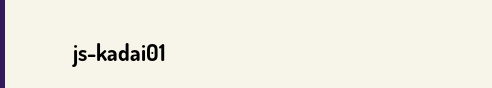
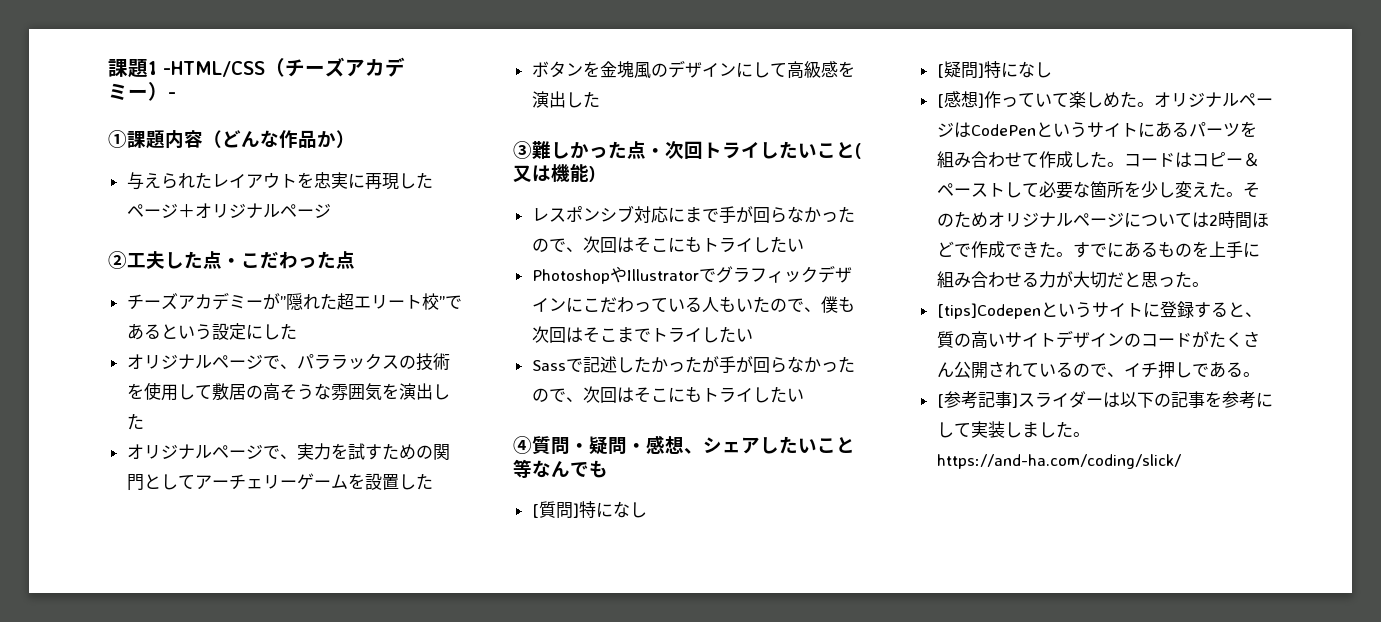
[72,43,165,67] js-kadai01 -> [108,57,405,78] [108,82,176,101] [108,130,355,149] [126,172,433,190] [126,203,331,219] [108,251,355,269] [126,292,462,310] [126,323,297,340] [126,353,450,371] [126,382,450,401] [126,413,144,430] [126,443,450,460] [126,473,433,491] [531,60,855,79] [531,91,600,108] [513,140,861,159] [513,164,595,183] [531,205,855,224] [531,236,804,253] [531,265,852,284] [531,296,855,313] [531,326,753,343] [531,356,855,374] [531,386,804,403] [513,435,855,455] [513,459,608,478] [531,501,647,519] [936,61,1052,79] [936,91,1273,108] [936,121,1257,138] [936,151,1260,168] [936,181,1260,199] [936,211,1269,229] [936,241,1260,259] [936,271,1209,288] [936,301,1262,319] [936,330,1260,349] [936,361,1260,379] [936,391,1273,409] [936,421,1090,438] [936,454,1181,469] 課題1 -HTML/CSS（チーズアカデミー）- // ①課題内容（どんな作品か） // 与えられたレイアウトを忠実に再現したページ＋オリジナルページ // ②工夫した点・こだわった点 // チーズアカデミーが”隠れた超エリート校”であるという設定にした // オリジナルページで、パララックスの技術を使用して敷居の高そうな雰囲気を演出した // オリジナルページで、実力を試すための関門としてアーチェリーゲームを設置した // ボタンを金塊風のデザインにして高級感を演出した // ③難しかった点・次回トライしたいこと(又は機能) // レスポンシブ対応にまで手が回らなかったので、次回はそこにもトライしたい // PhotoshopやIllustratorでグラフィックデザインにこだわっている人もいたので、僕も次回はそこまでトライしたい // Sassで記述したかったが手が回らなかったので、次回はそこにもトライしたい // ④質問・疑問・感想、シェアしたいこと等なんでも // [質問]特になし // [疑問]特になし // [感想]作っていて楽しめた。オリジナルページはCodePenというサイトにあるパーツを組み合わせて作成した。コードはコピー＆ペーストして必要な箇所を少し変えた。そのためオリジナルページについては2時間ほどで作成できた。すでにあるものを上手に組み合わせる力が大切だと思った。 // [tips]Codepenというサイトに登録すると、質の高いサイトデザインのコードがたくさん公開されているので、イチ押しである。 // [参考記事]スライダーは以下の記事を参考にして実装しました。https://and-ha.com/coding/slick/

